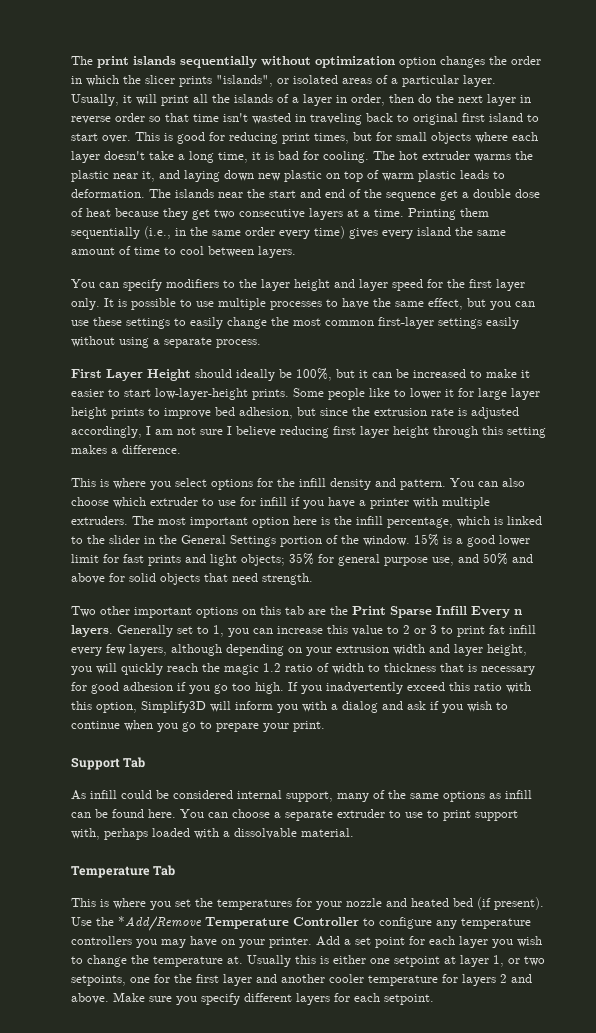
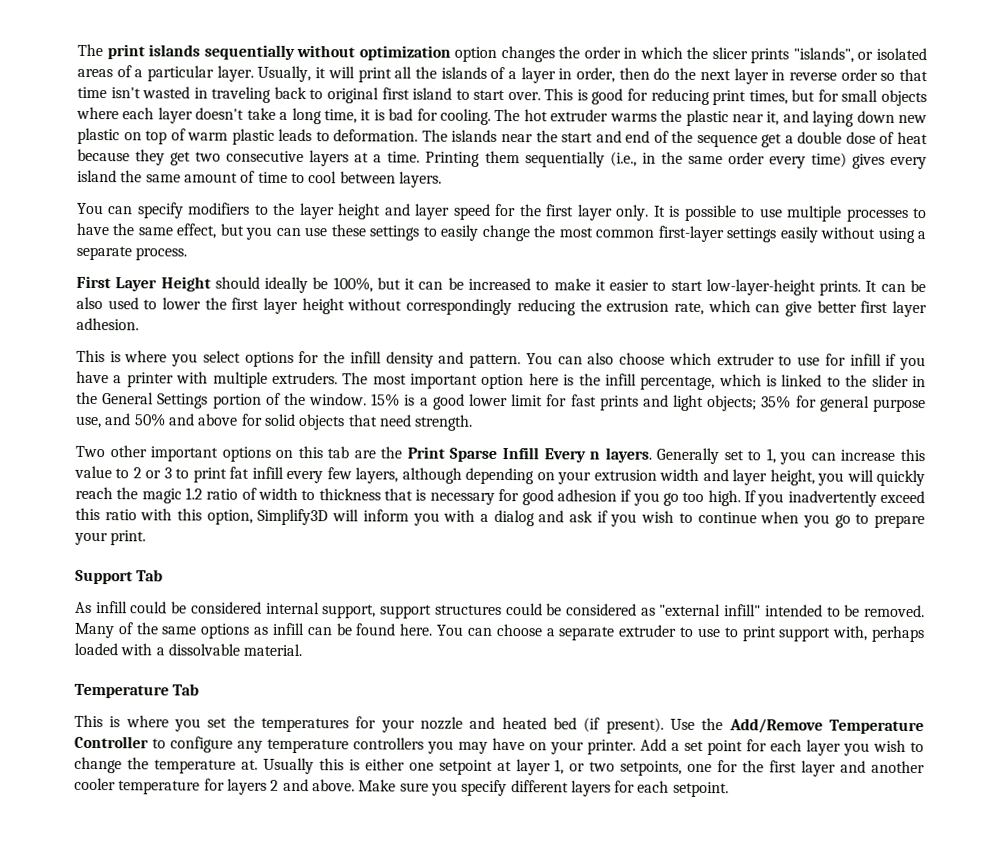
[293,388,540,400] [71,407,519,419] [71,426,546,438] [71,445,181,454] Some people like to lower it for large layer height prints to improve bed adhesion, but since the extrusion rate is adjusted accordingly, I am not sure I believe reducing first layer height through this setting makes a difference. -> [865,279,926,293] [76,296,928,318] [76,317,139,331] It can be also used to lower the first layer height without correspondingly reducing the extrusion rate, which can give better first layer adhesion.
[337,793,369,802] many -> [380,603,925,619] [74,622,115,639] support structures could be considered as "external infill" intended to be removed. Many
[118,916,202,931] *Add/Remove -> [728,718,823,734] Add/Remove

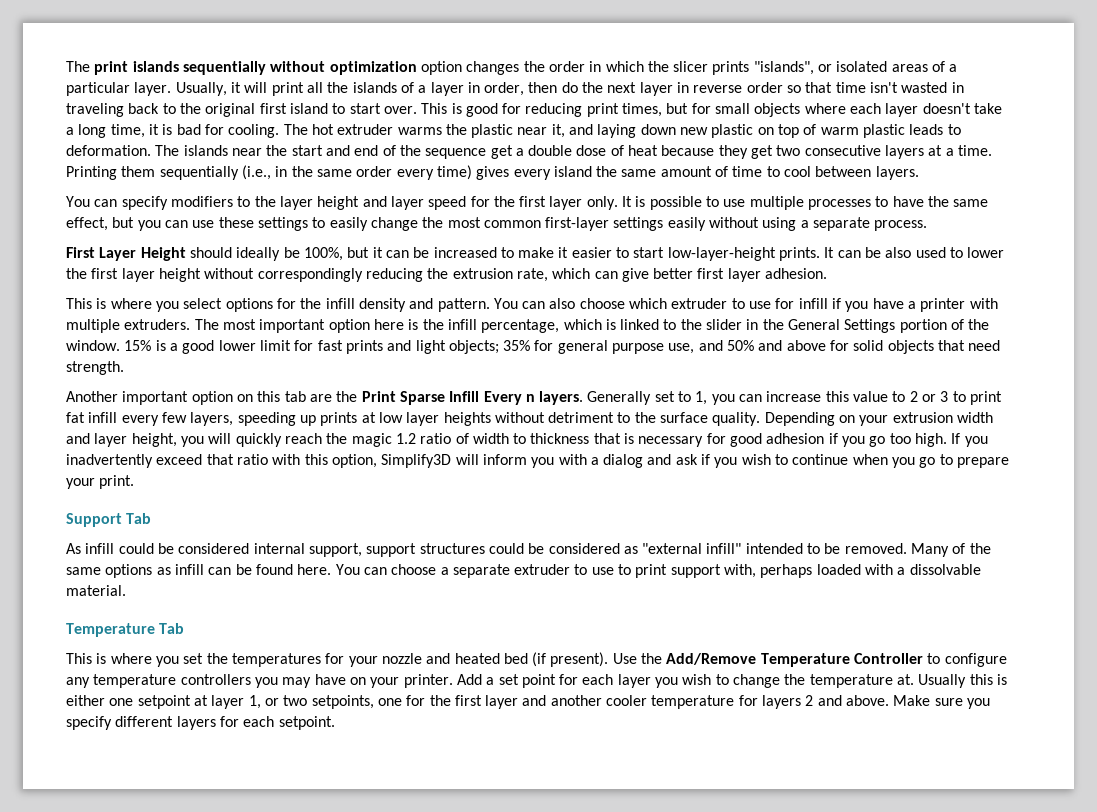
(324, 94) none -> [179,103,201,114] the
[75,445,271,462] Two other important options -> [66,391,233,405] Another important option
[401,467,535,485] although depending -> [237,412,835,426] speeding up prints at low layer heights without detriment to the surface quality. Depending
[75,507,100,521] this -> [206,454,234,465] that

